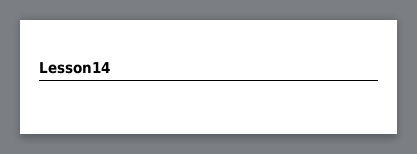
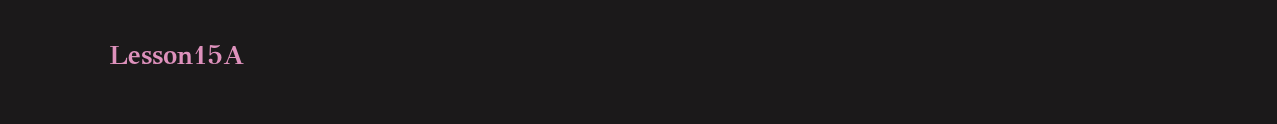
[39,62,110,74] Lesson14 -> [109,45,244,65] Lesson15A

